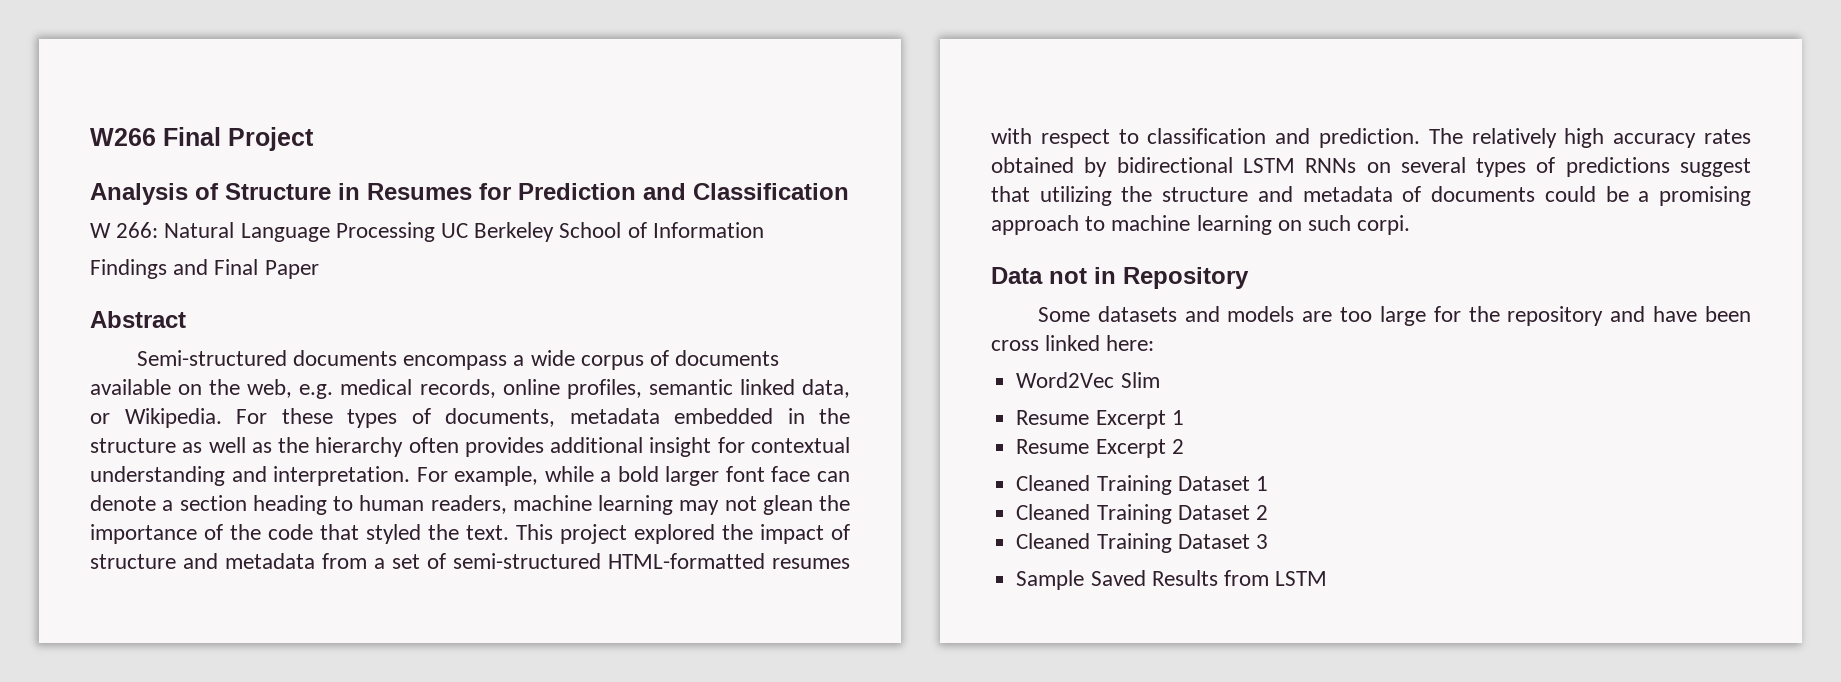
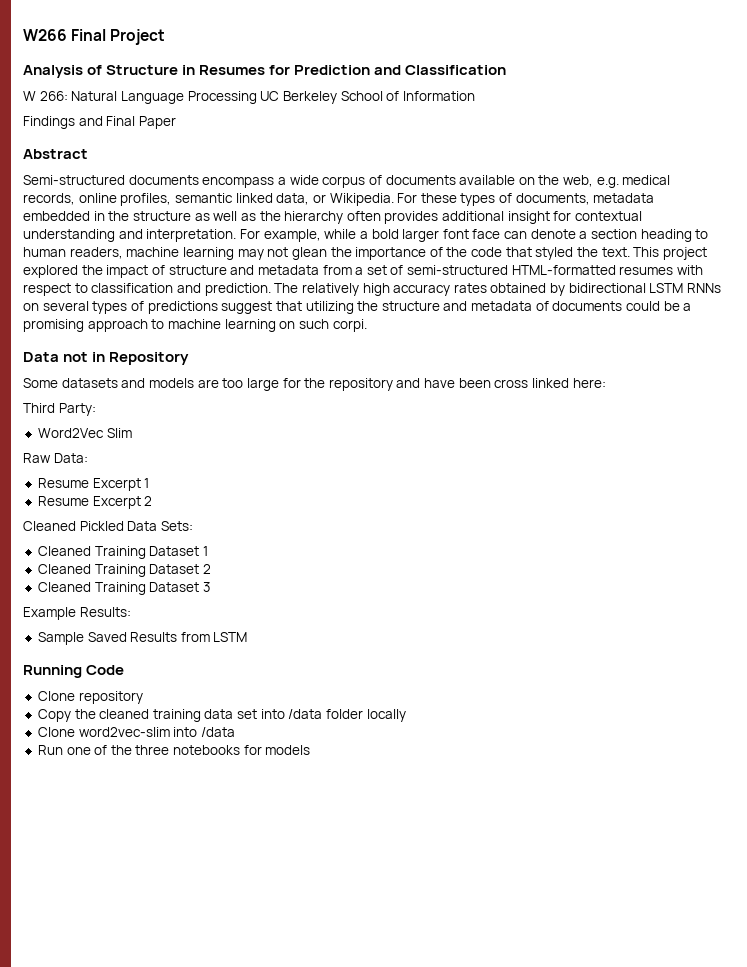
(1155, 343) none -> [23,403,96,416] // Third Party:
(1160, 380) none -> [23,453,88,463] // Raw Data:
(1184, 446) none -> [23,521,193,531] // Cleaned Pickled Data Sets:
(1268, 541) none -> [23,607,131,620] // Example Results:
(1328, 578) none -> [23,665,125,678] [37,691,143,704] [37,709,406,722] [37,727,235,737] [37,745,311,755] // Running Code // Clone repository // Copy the cleaned training data set into /data folder locally // Clone word2vec-slim into /data // Run one of the three notebooks for models

